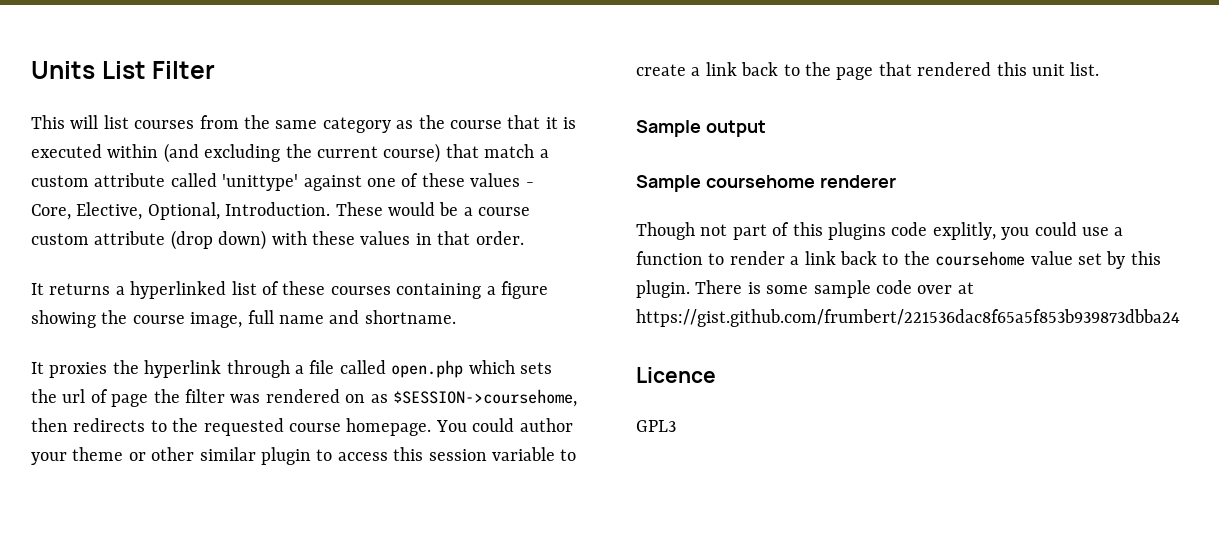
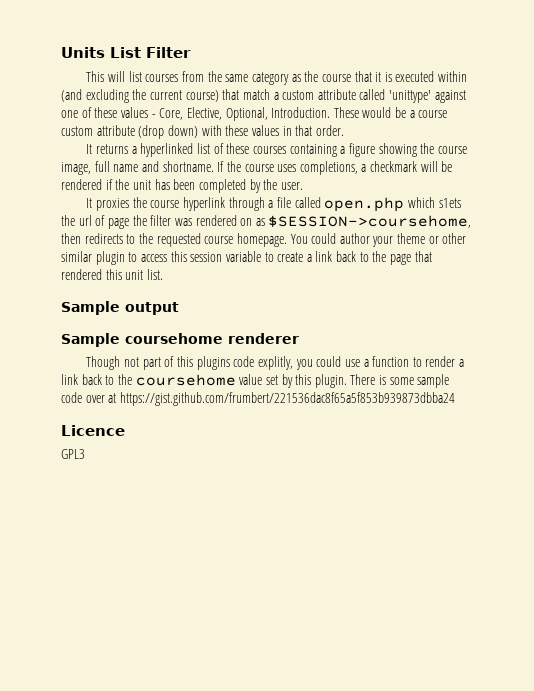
(456, 317) none -> [217,161,453,175] [61,179,303,193] If the course uses completions, a checkmark will be rendered if the unit has been completed by the user.
(139, 367) none -> [150,200,180,208] course
[519,362,552,374] sets -> [438,198,461,208] s1ets

